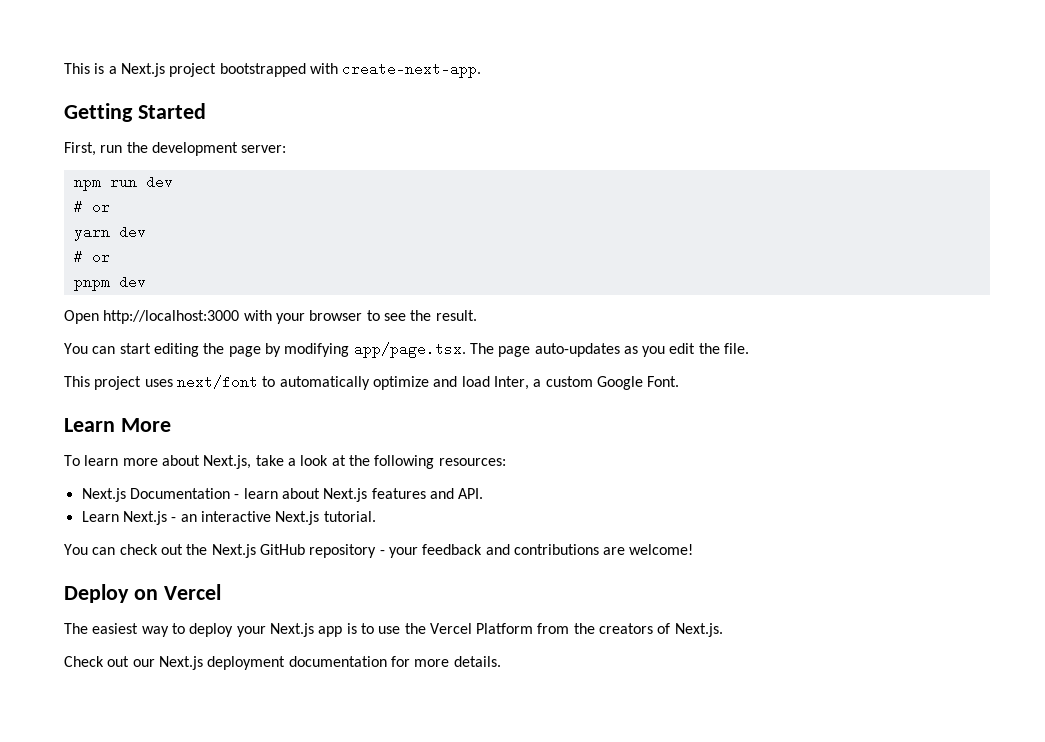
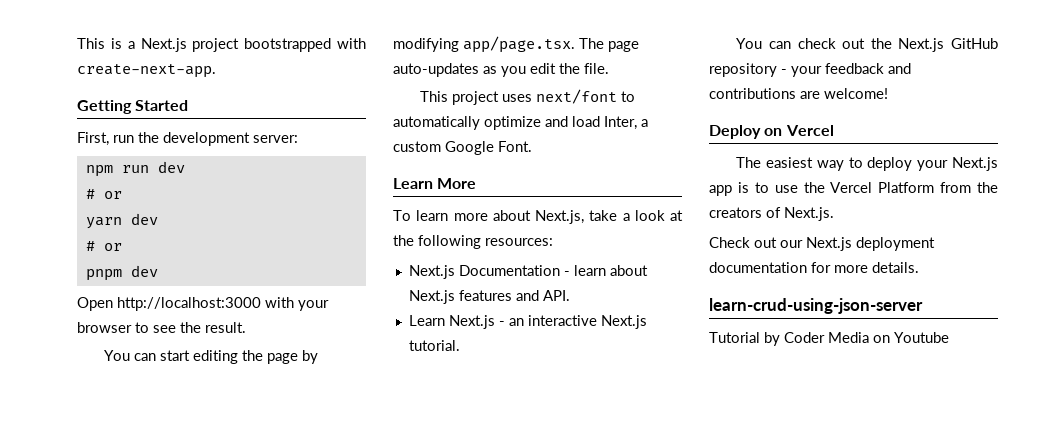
(501, 661) none -> [709,298,923,314] [709,332,949,346] // learn-crud-using-json-server // Tutorial by Coder Media on Youtube

